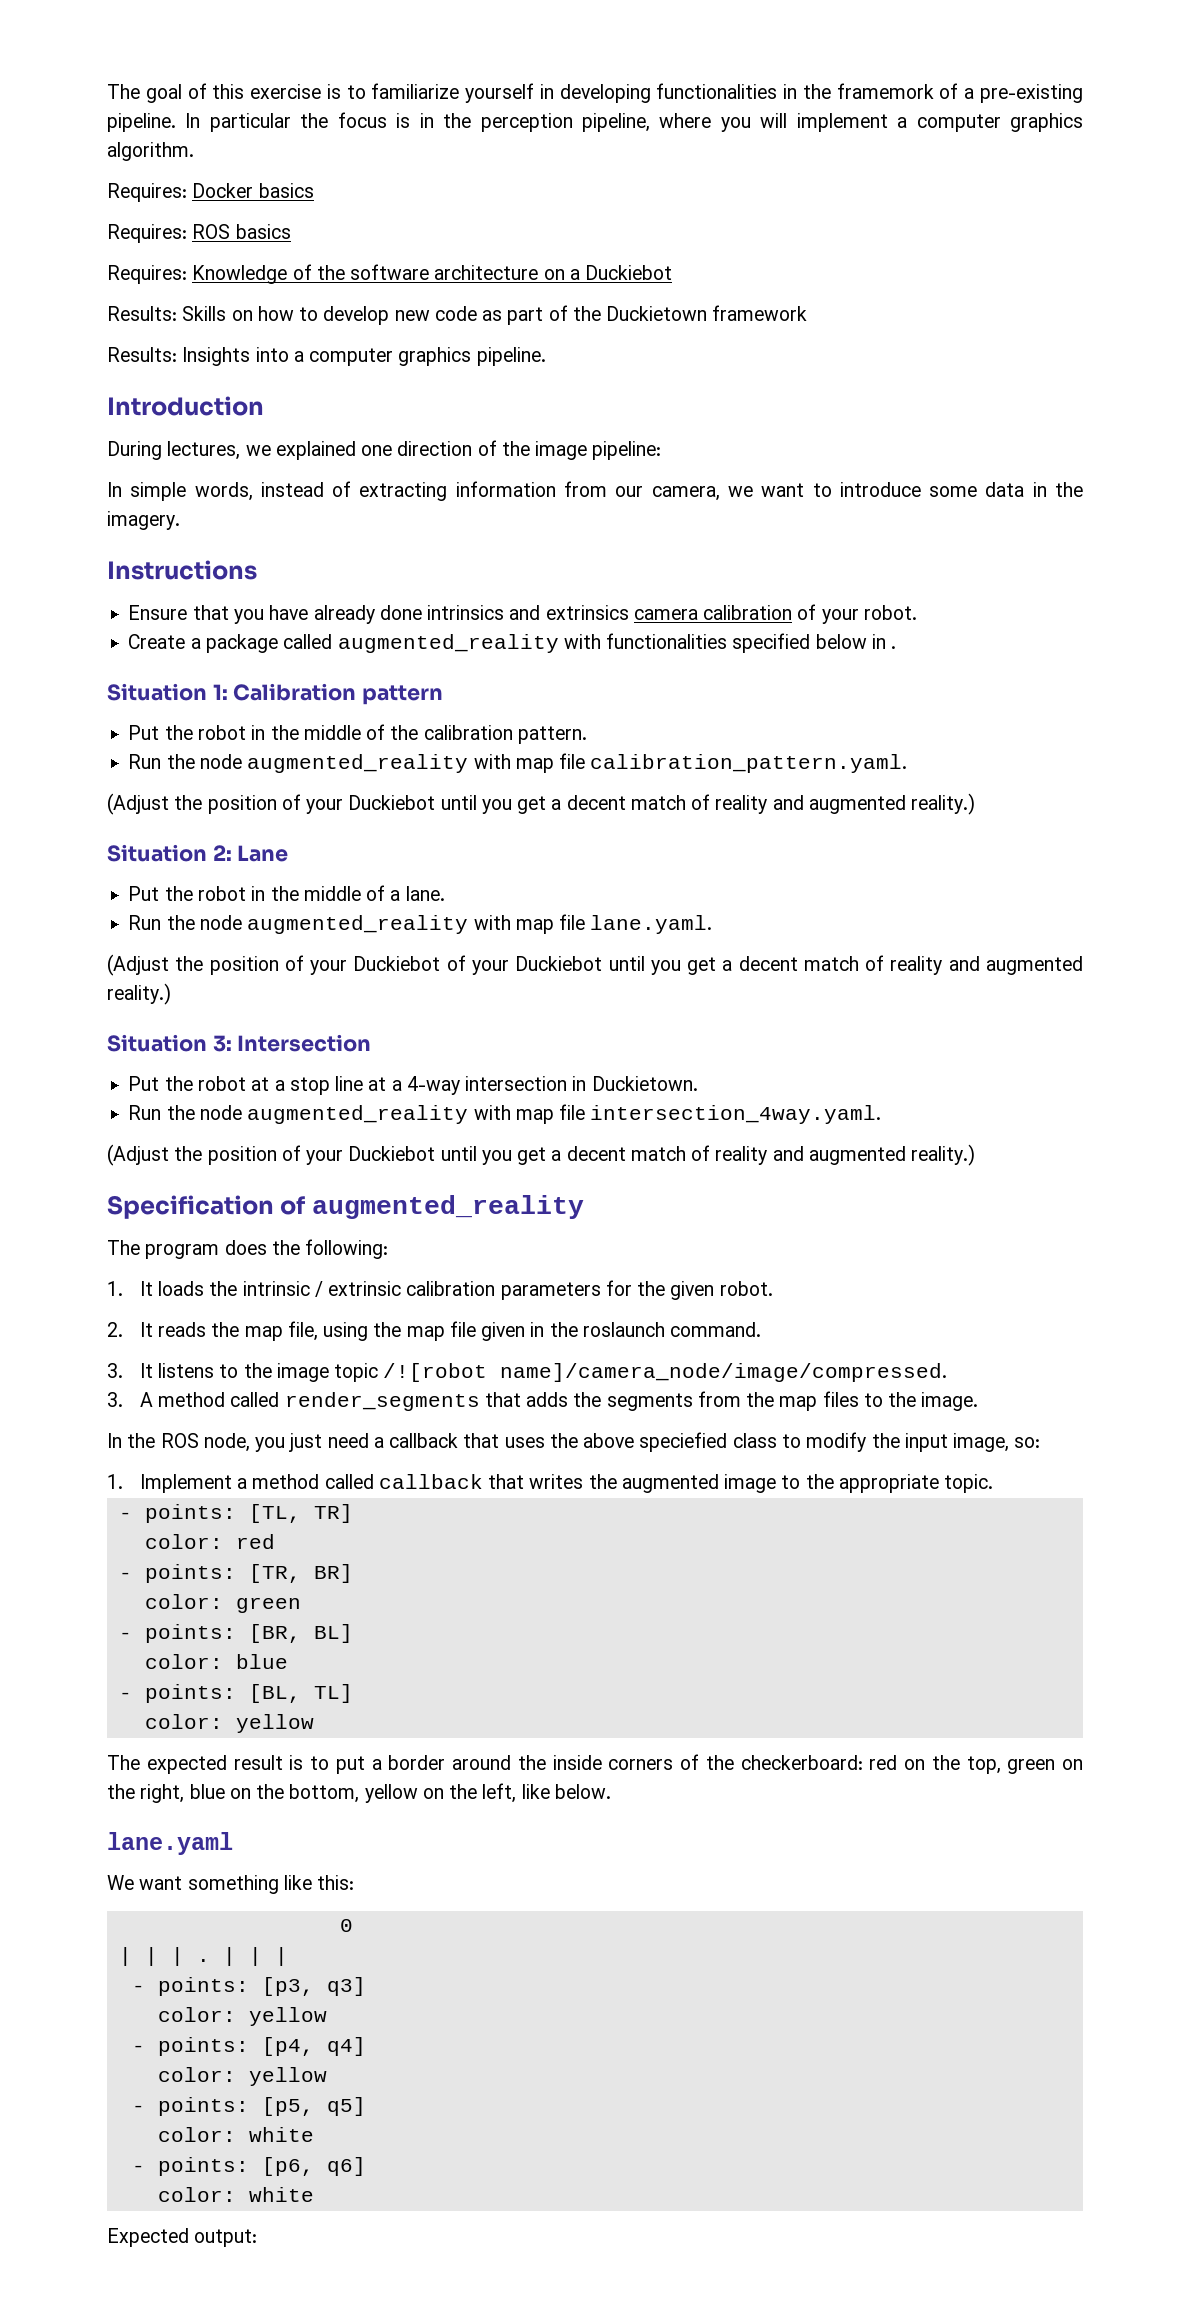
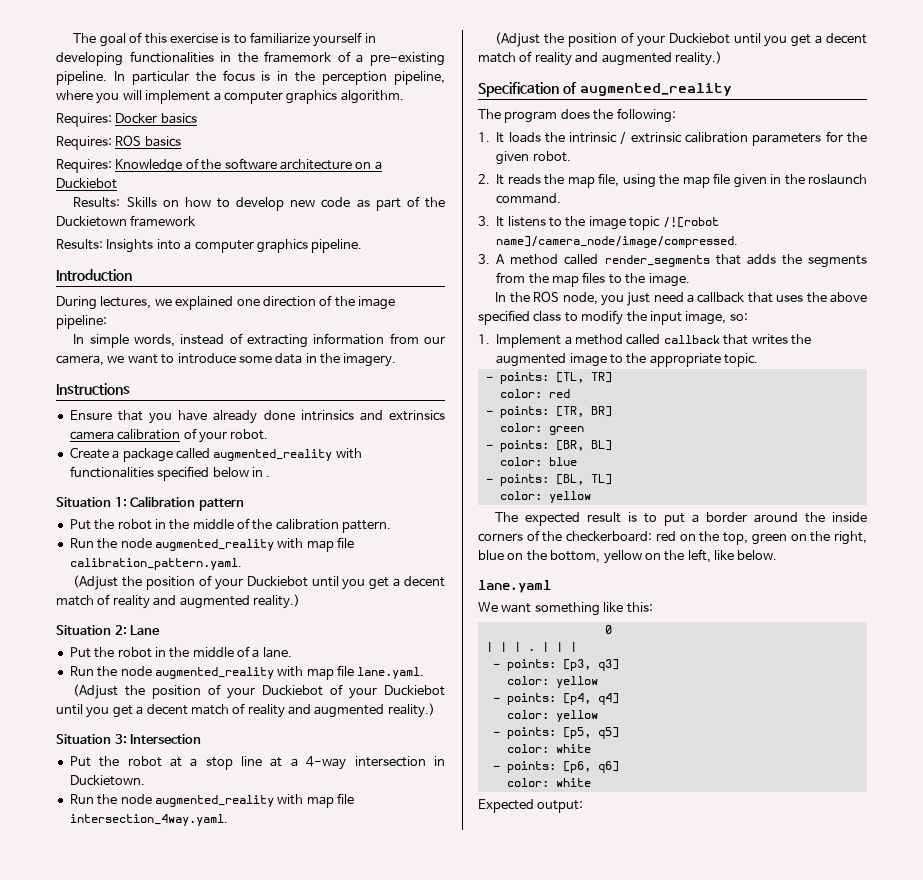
[639,1432,728,1452] speciefied -> [478,310,530,325] specified

